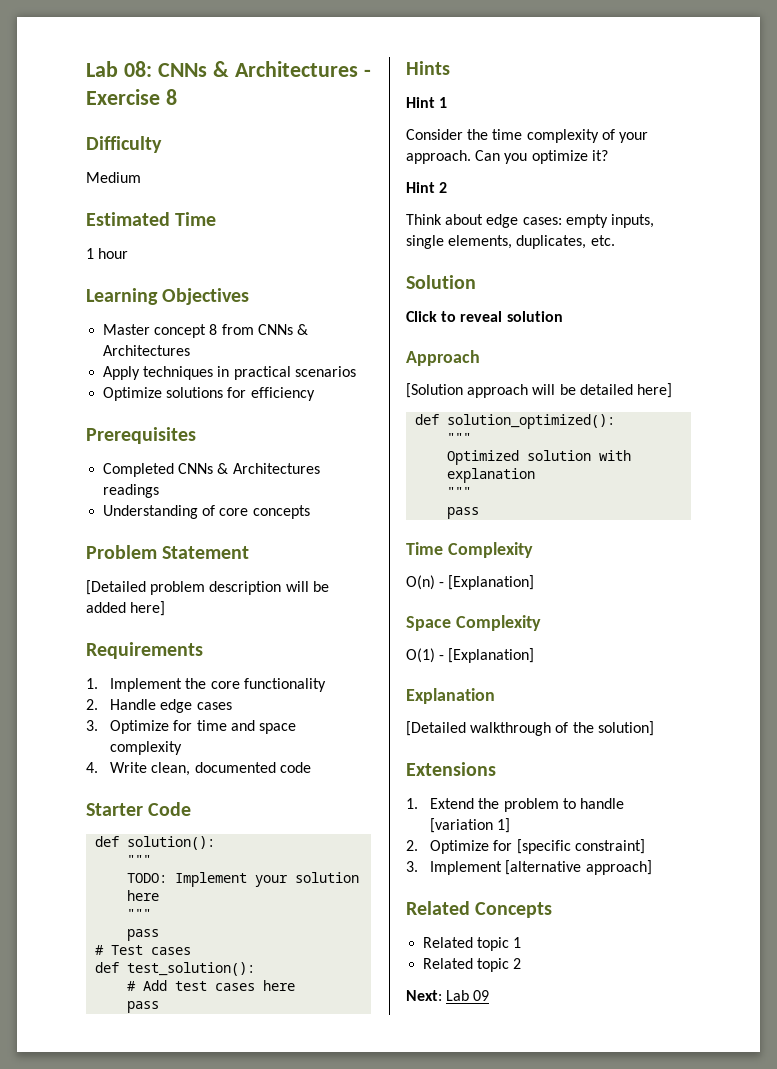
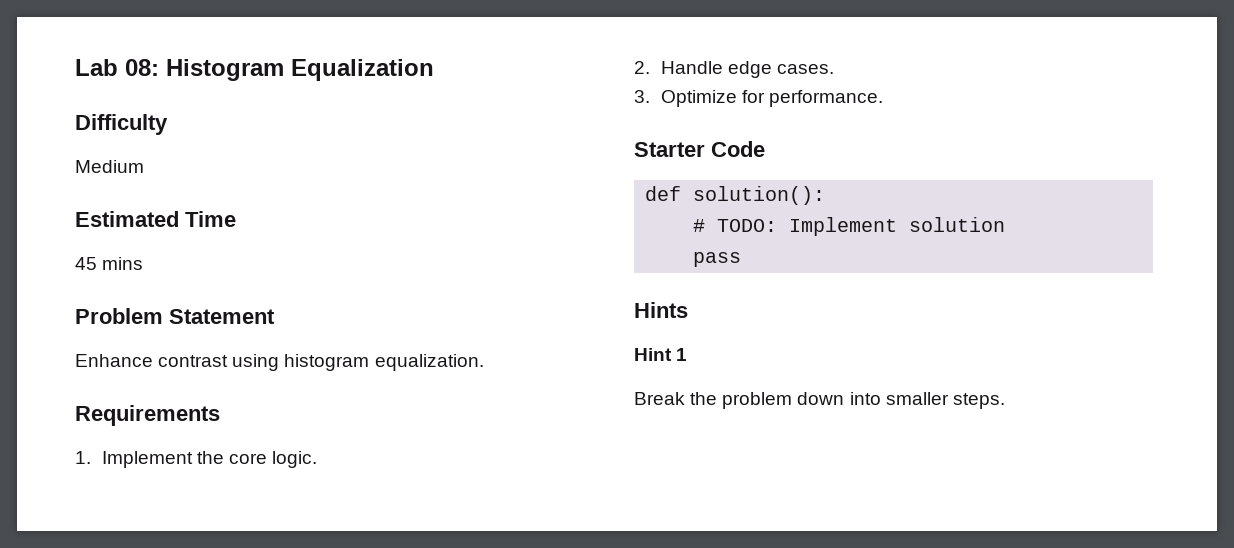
[157,61,371,77] [86,89,177,105] [86,136,162,153] [86,172,141,183] [86,212,217,226] [86,248,129,259] [86,288,250,305] [103,324,308,338] [103,345,191,356] [103,366,356,380] [103,387,315,401] [86,427,196,444] [103,463,320,477] [103,484,160,498] [103,505,310,519] [86,545,250,559] [86,580,329,595] [86,601,166,616] CNNs & Architectures - Exercise 8 // Difficulty // Medium // Estimated Time // 1 hour // Learning Objectives // Master concept 8 from CNNs & Architectures // Apply techniques in practical scenarios // Optimize solutions for efficiency // Prerequisites // Completed CNNs & Architectures readings // Understanding of core concepts // Problem Statement // [Detailed problem description will be added here] -> [166,59,434,81] [75,114,168,135] [75,160,144,173] [75,211,236,227] [75,257,144,270] [75,308,275,324] [75,354,484,371] Histogram Equalization // Difficulty // Medium // Estimated Time // 45 mins // Problem Statement // Enhance contrast using histogram equalization.
[243,678,326,692] functionality -> [271,451,317,468] logic.
[196,702,232,710] cases -> [776,64,834,74] cases.
[196,720,296,734] [110,741,183,755] [86,762,311,776] time and space complexity // 4. Write clean, documented code -> [768,90,883,107] performance.
[127,855,152,865] """ // -> [693,219,706,232] #
[255,872,360,887] [127,890,160,901] [127,909,152,919] [127,929,160,941] [95,945,192,955] [95,962,256,976] [127,980,296,991] [127,1001,160,1013] [406,61,450,75] [406,97,448,108] [406,129,648,143] [406,150,608,164] [406,182,448,193] [406,214,654,228] [406,235,615,249] [406,275,476,289] [406,311,563,322] [406,350,480,366] [406,383,672,398] [415,414,616,429] [447,433,472,443] [447,450,632,465] [447,468,536,483] [447,487,472,497] [447,507,480,519] [406,542,533,558] [406,575,535,590] [406,615,541,631] [406,648,535,663] [406,688,495,704] [406,721,654,736] [406,762,496,776] [406,798,624,812] [430,818,511,833] [406,839,645,854] [406,860,652,875] [406,901,553,918] [423,937,522,951] [423,958,522,972] [406,990,490,1001] your solution here // """ // pass // # Test cases // def test_solution(): // # Add test cases here // pass // Hints // Hint 1 // Consider the time complexity of your approach. Can you optimize it? // Hint 2 // Think about edge cases: empty inputs, single elements, duplicates, etc. // Solution // Click to reveal solution // Approach // [Solution approach will be detailed here] // def solution_optimized(): // """ // Optimized solution with explanation // """ // pass // Time Complexity // O(n) - [Explanation] // Space Complexity // O(1) - [Explanation] // Explanation // [Detailed walkthrough of the solution] // Extensions // 1. Extend the problem to handle [variation 1] // 2. Optimize for [specific constraint] // 3. Implement [alternative approach] // Related Concepts // Related topic 1 // Related topic 2 // Next: Lab 09 -> [909,217,1006,232] [693,252,742,267] [634,302,688,318] [634,348,688,361] [634,392,1005,409] solution // pass // Hints // Hint 1 // Break the problem down into smaller steps.

